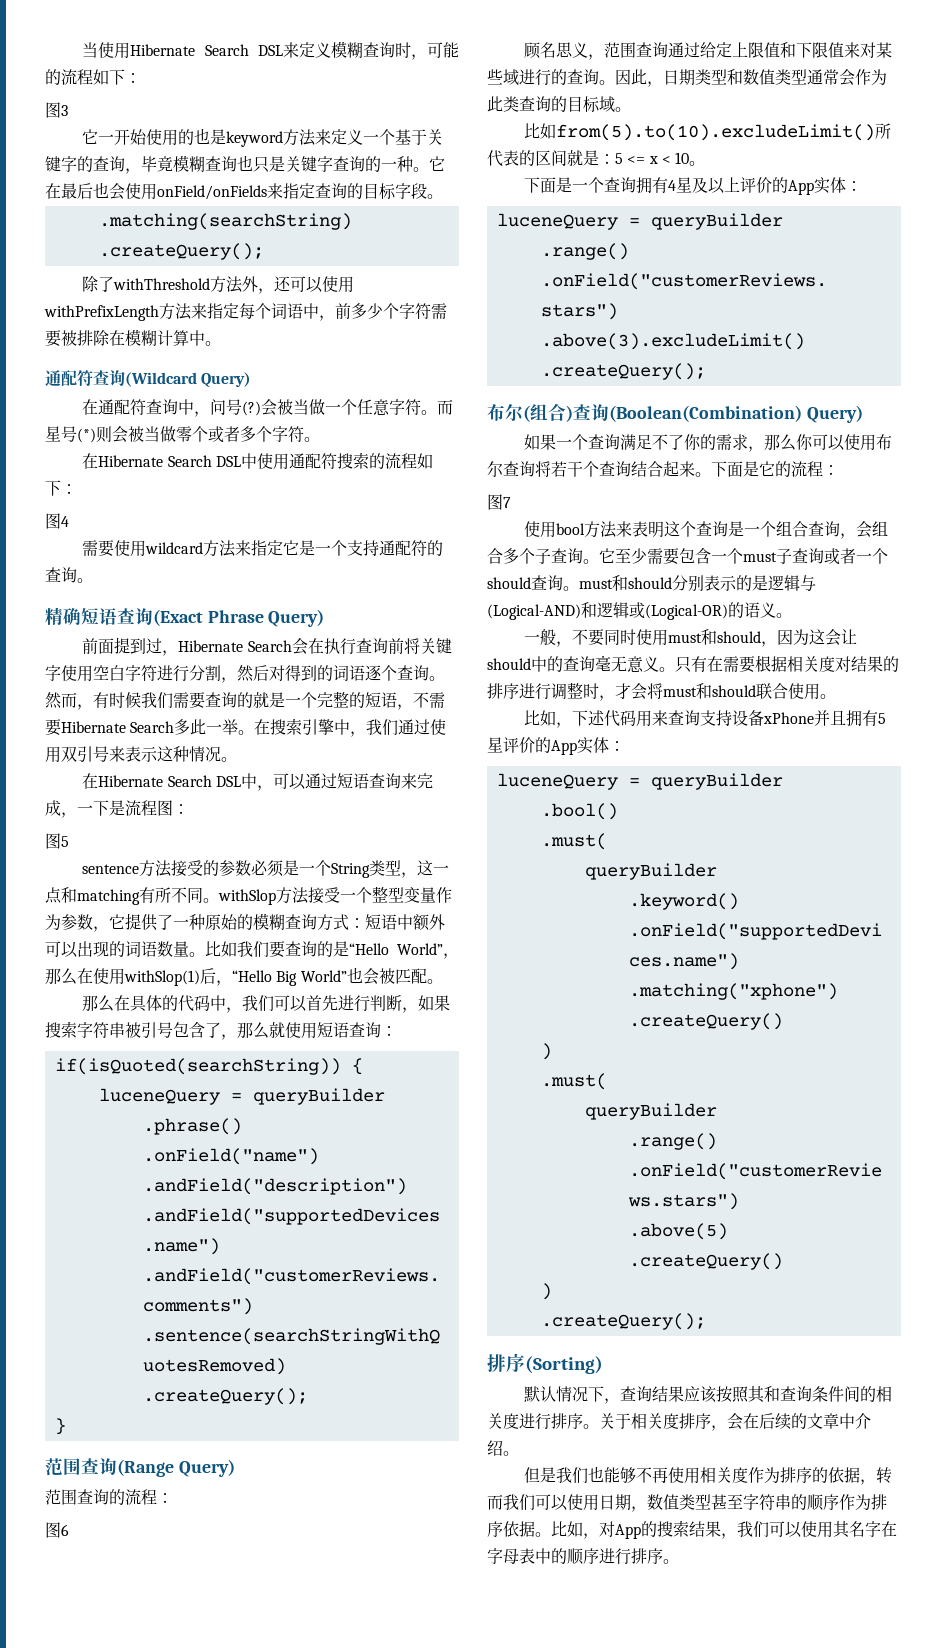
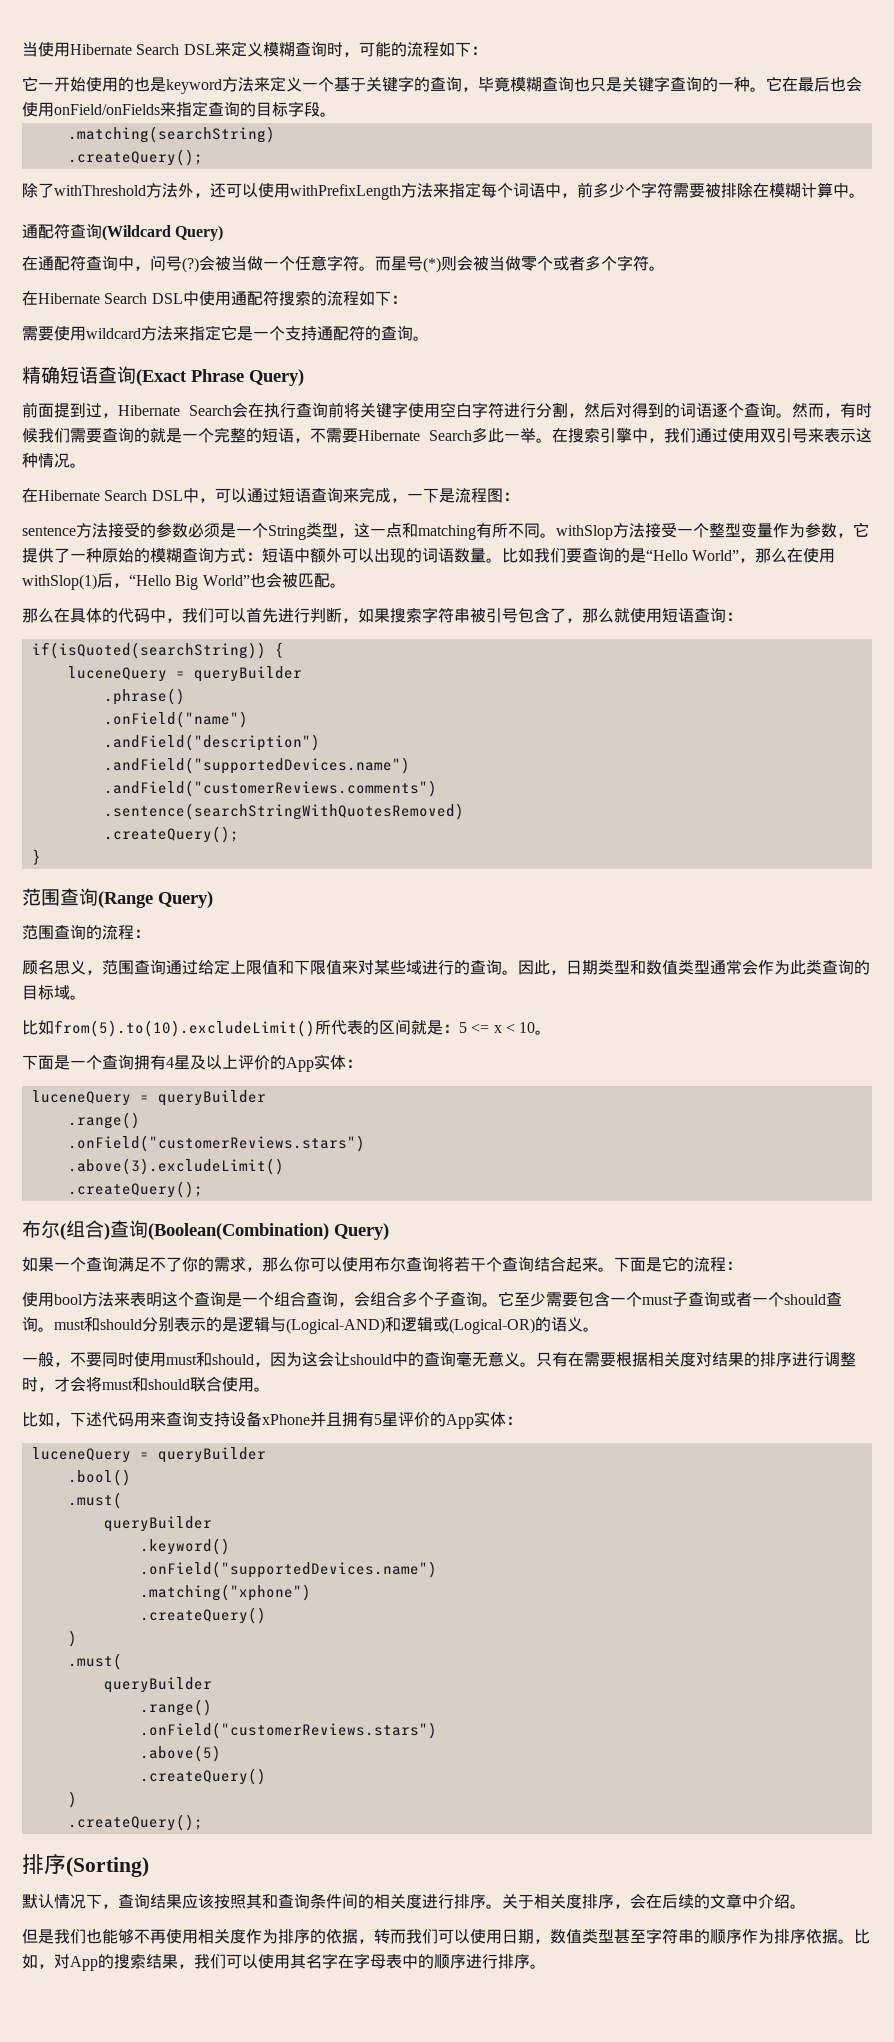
[45,102,68,118] // 图3 -> (487, 50) none
[45,513,69,529] // 图4 -> (407, 299) none
[45,833,69,849] // 图5 -> (519, 496) none
[45,1522,69,1538] // 图6 -> (150, 933) none
[487,494,511,510] // 图7 -> (742, 1265) none

